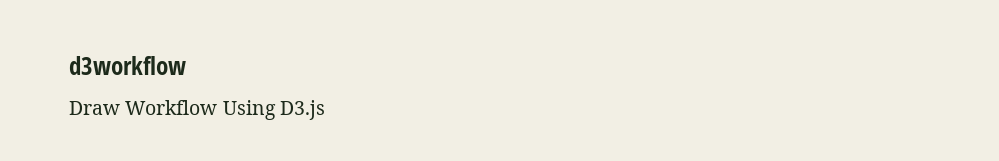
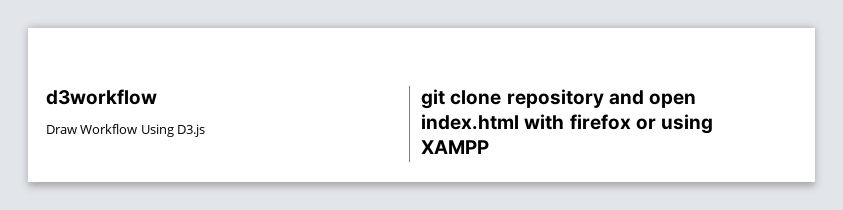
(325, 110) none -> [421,89,697,109] [421,114,714,134] [421,140,489,154] // git clone repository and open index.html with firefox or using XAMPP

